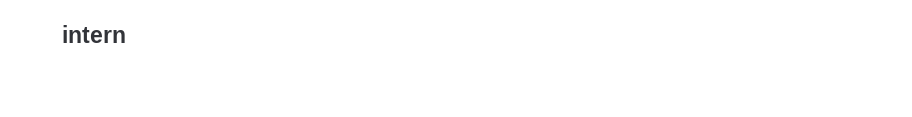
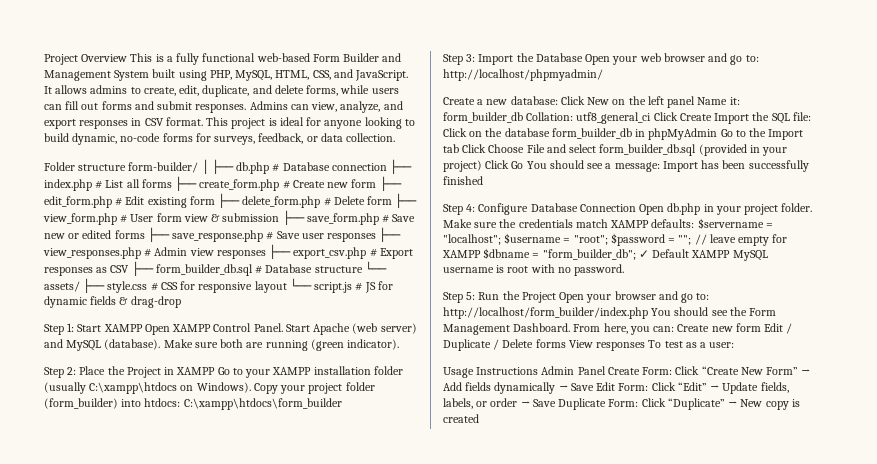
[62,25,126,43] intern -> [44,53,402,65] [44,69,409,81] [44,85,399,97] [44,101,403,113] [44,117,415,129] [44,133,396,145] [44,159,413,174] [44,176,402,191] [44,193,418,208] [43,210,416,225] [44,227,402,242] [43,244,413,259] [44,261,387,276] [44,278,393,293] [44,296,181,308] [44,323,417,335] [44,339,400,351] [44,366,403,378] [44,382,375,394] [44,398,342,410] [443,53,759,65] [443,69,603,81] [443,96,740,108] [443,112,811,124] [443,128,804,140] [443,144,788,156] [443,160,809,172] [443,176,483,185] [443,203,813,215] [443,218,773,229] [443,233,788,246] [442,248,768,261] [443,264,625,276] [443,291,710,303] [443,307,777,319] [443,323,793,335] [443,339,735,351] [443,366,811,378] [443,382,789,394] [443,398,800,410] [443,414,479,423] Project Overview This is a fully functional web-based Form Builder and Management System built using PHP, MySQL, HTML, CSS, and JavaScript. It allows admins to create, edit, duplicate, and delete forms, while users can fill out forms and submit responses. Admins can view, analyze, and export responses in CSV format. This project is ideal for anyone looking to build dynamic, no-code forms for surveys, feedback, or data collection. // Folder structure form-builder/ │ ├── db.php # Database connection ├── index.php # List all forms ├── create_form.php # Create new form ├── edit_form.php # Edit existing form ├── delete_form.php # Delete form ├── view_form.php # User form view & submission ├── save_form.php # Save new or edited forms ├── save_response.php # Save user responses ├── view_responses.php # Admin view responses ├── export_csv.php # Export responses as CSV ├── form_builder_db.sql # Database structure └── assets/ ├── style.css # CSS for responsive layout └── script.js # JS for dynamic fields & drag-drop // Step 1: Start XAMPP Open XAMPP Control Panel. Start Apache (web server) and MySQL (database). Make sure both are running (green indicator). // Step 2: Place the Project in XAMPP Go to your XAMPP installation folder (usually C:\xampp\htdocs on Windows). Copy your project folder (form_builder) into htdocs: C:\xampp\htdocs\form_builder // Step 3: Import the Database Open your web browser and go to: http://localhost/phpmyadmin/ // Create a new database: Click New on the left panel Name it: form_builder_db Collation: utf8_general_ci Click Create Import the SQL file: Click on the database form_builder_db in phpMyAdmin Go to the Import tab Click Choose File and select form_builder_db.sql (provided in your project) Click Go You should see a message: Import has been successfully finished // Step 4: Configure Database Connection Open db.php in your project folder. Make sure the credentials match XAMPP defaults: $servername = "localhost"; $username = "root"; $password = ""; // leave empty for XAMPP $dbname = "form_builder_db"; ✓ Default XAMPP MySQL username is root with no password. // Step 5: Run the Project Open your browser and go to: http://localhost/form_builder/index.php You should see the Form Management Dashboard. From here, you can: Create new form Edit / Duplicate / Delete forms View responses To test as a user: // Usage Instructions Admin Panel Create Form: Click “Create New Form” → Add fields dynamically → Save Edit Form: Click “Edit” → Update fields, labels, or order → Save Duplicate Form: Click “Duplicate” → New copy is created

